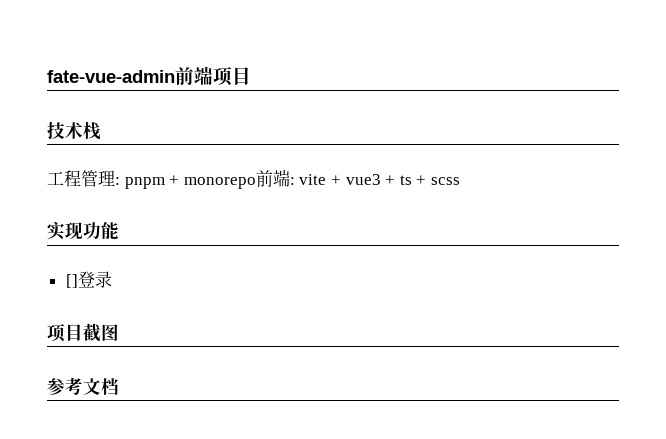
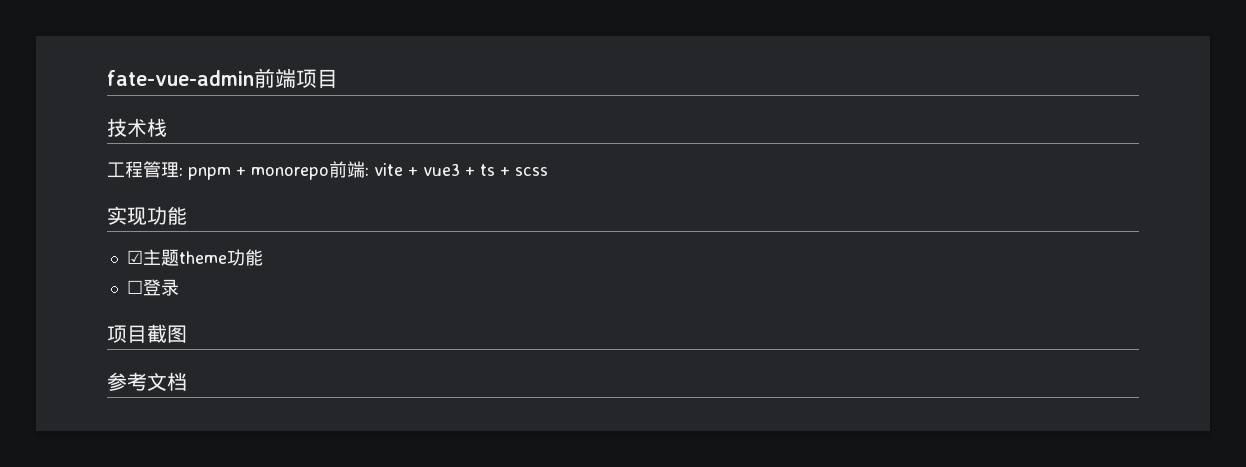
[65,274,78,288] [] -> [126,249,263,266] [126,280,143,294] ☑主题theme功能 // ☐

